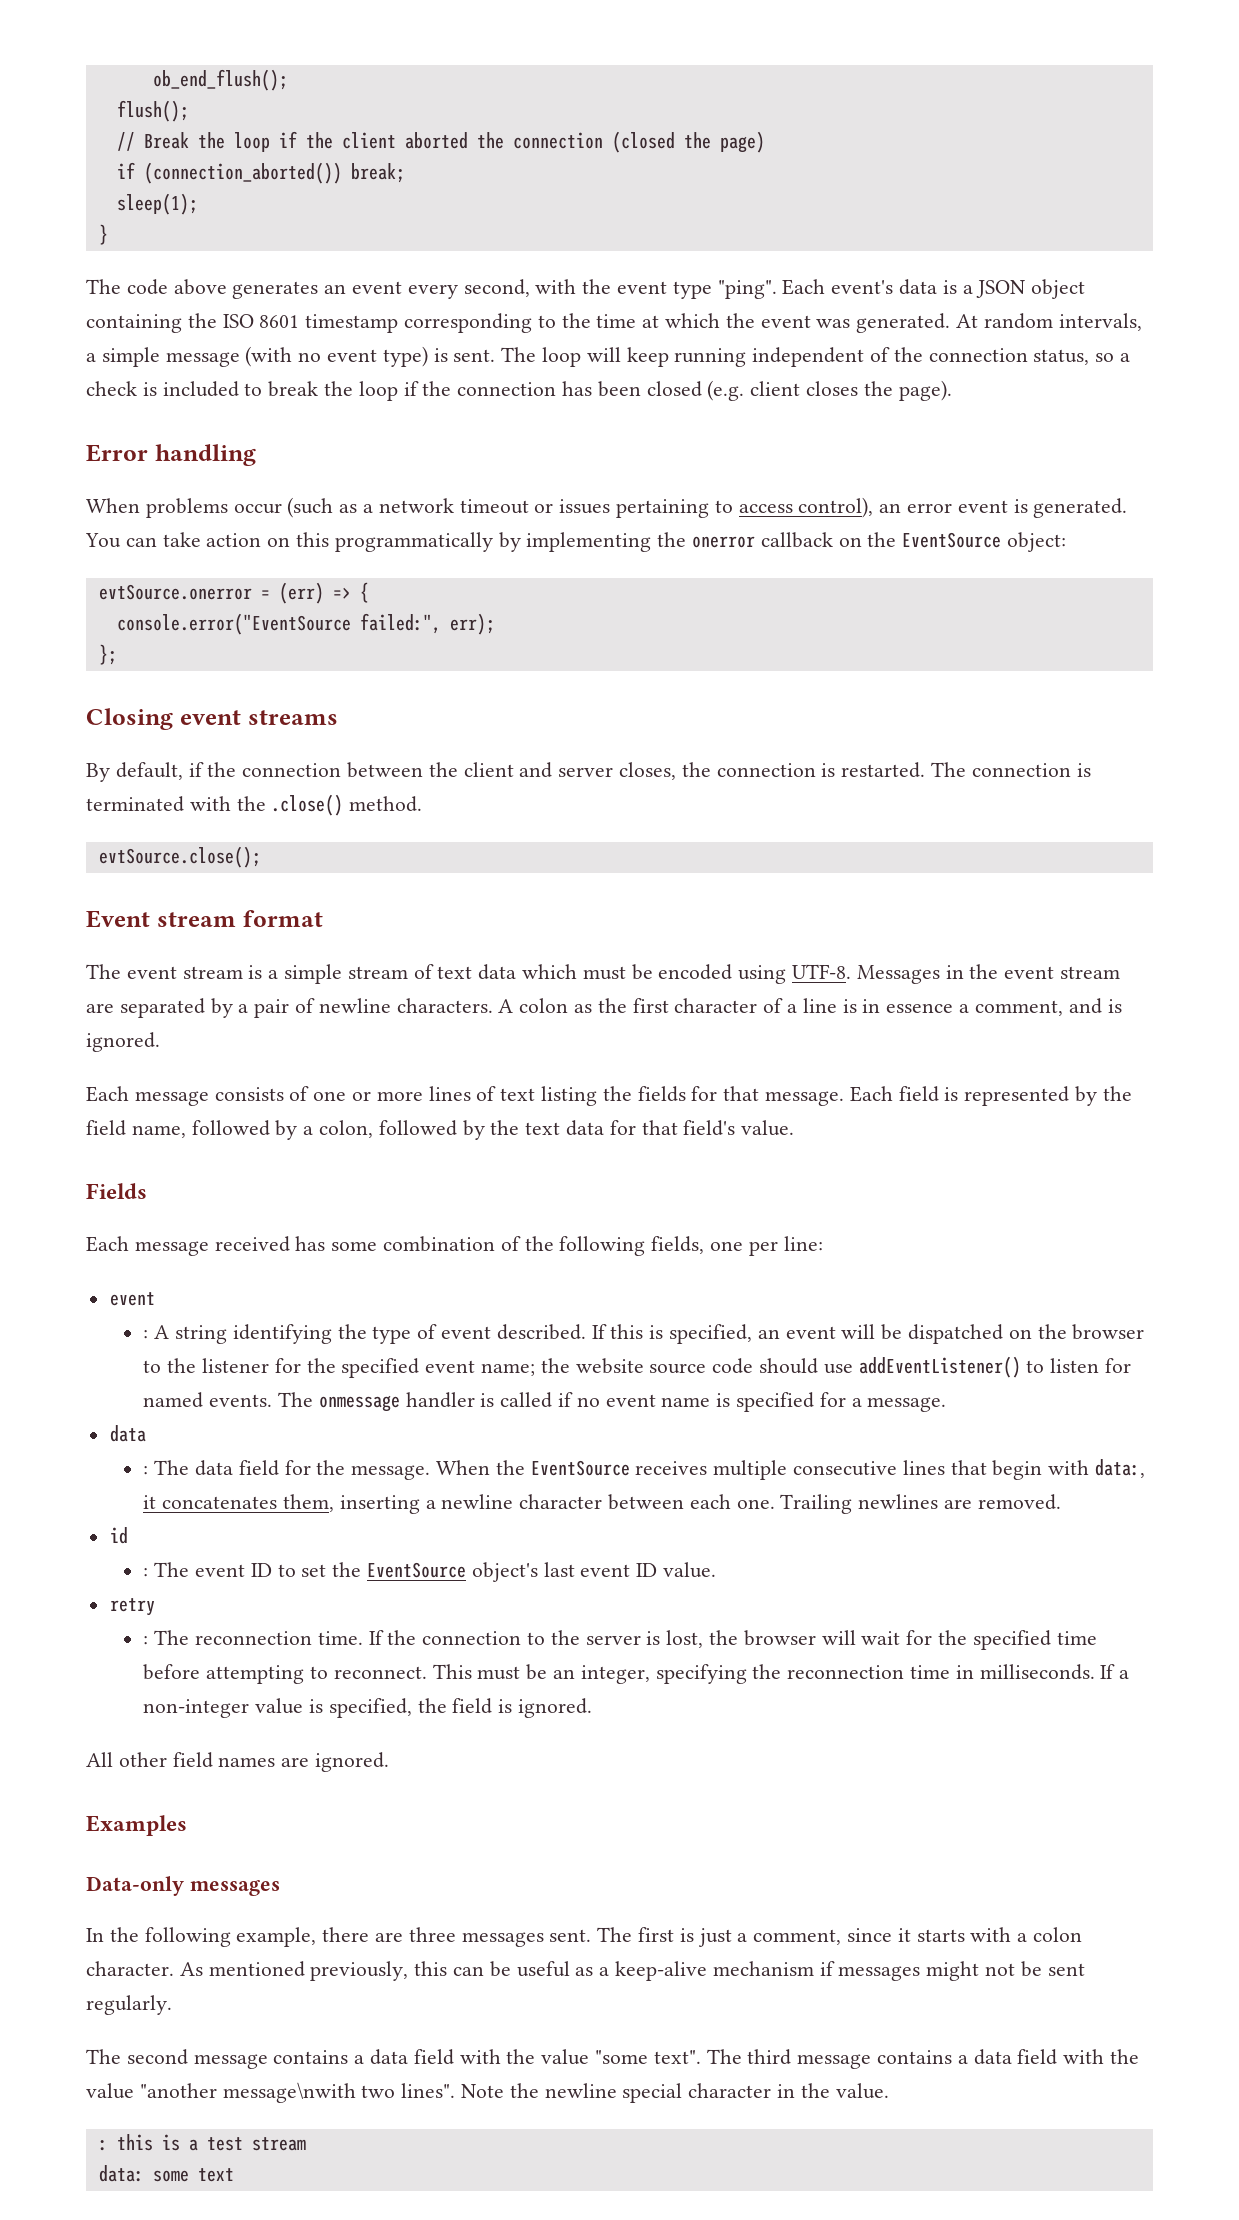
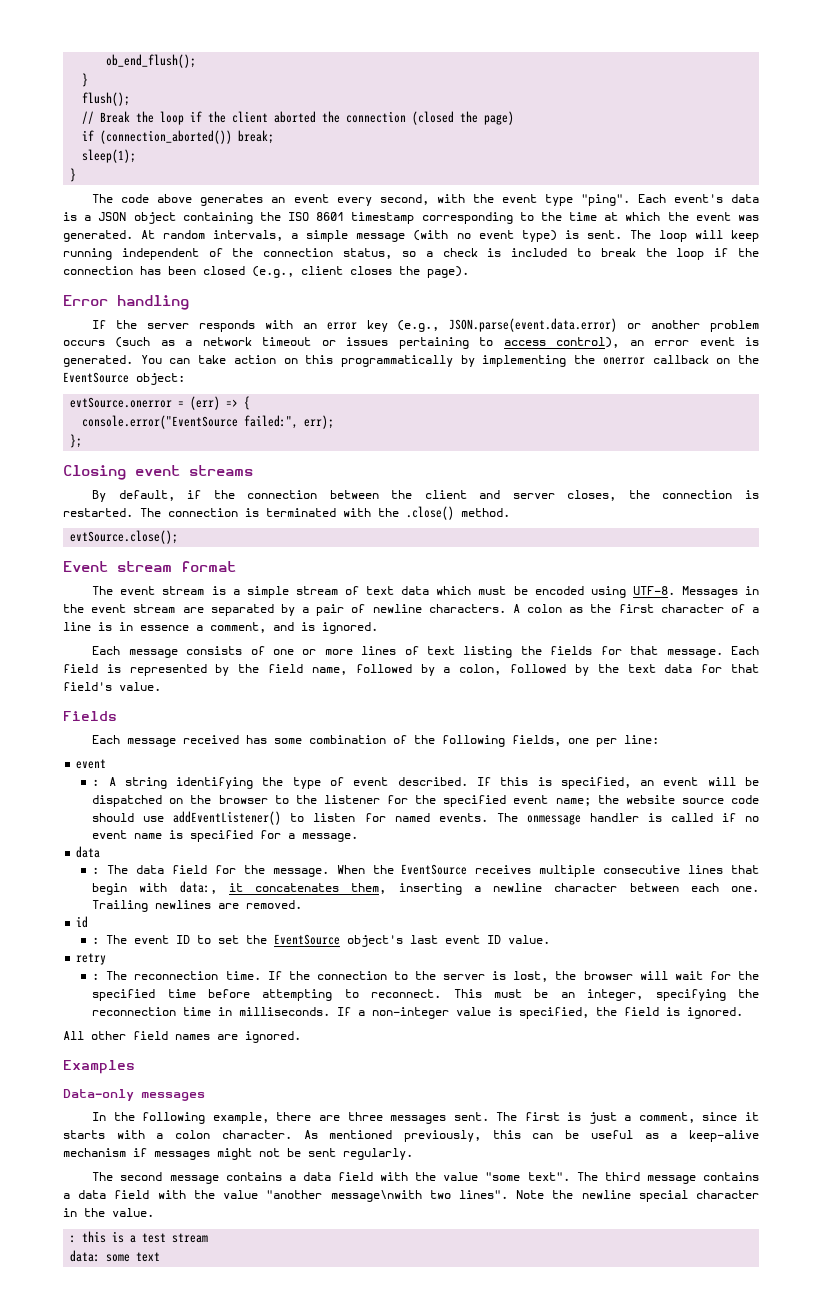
(288, 80) none -> [82,73,89,87] // }
[707,380,745,401] (e.g. -> [252,266,294,278] (e.g.,
[86,498,282,518] When problems occur -> [92,318,759,332] [63,340,105,346] If the server responds with an error key (e.g., JSON.parse(event.data.error) or another problem occurs

